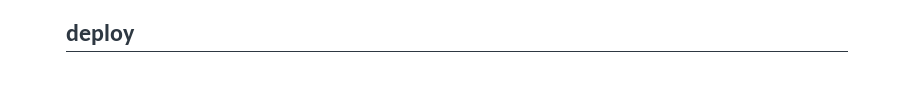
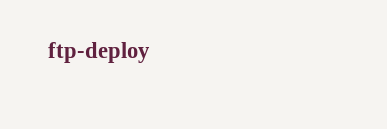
[66,24,135,45] deploy -> [48,42,150,63] ftp-deploy

